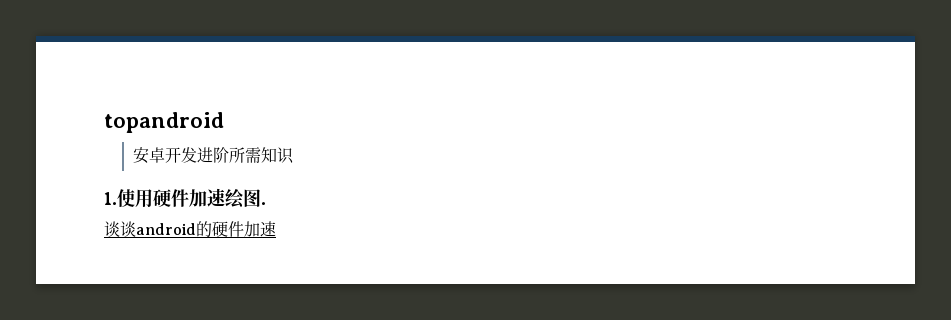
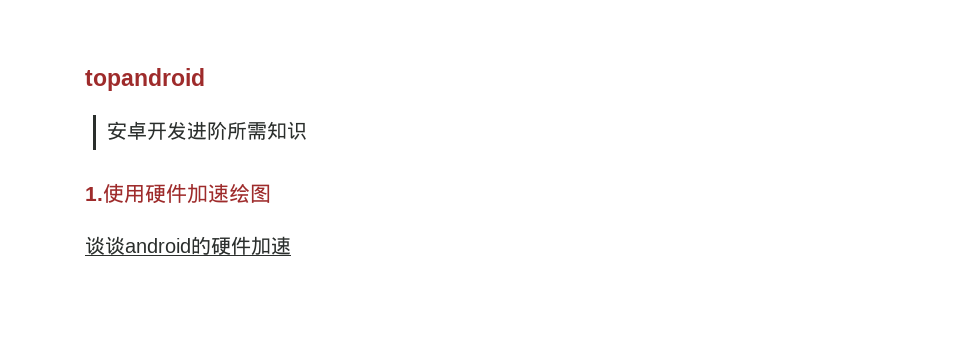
[261,202,266,205] . -> (271, 193) none

